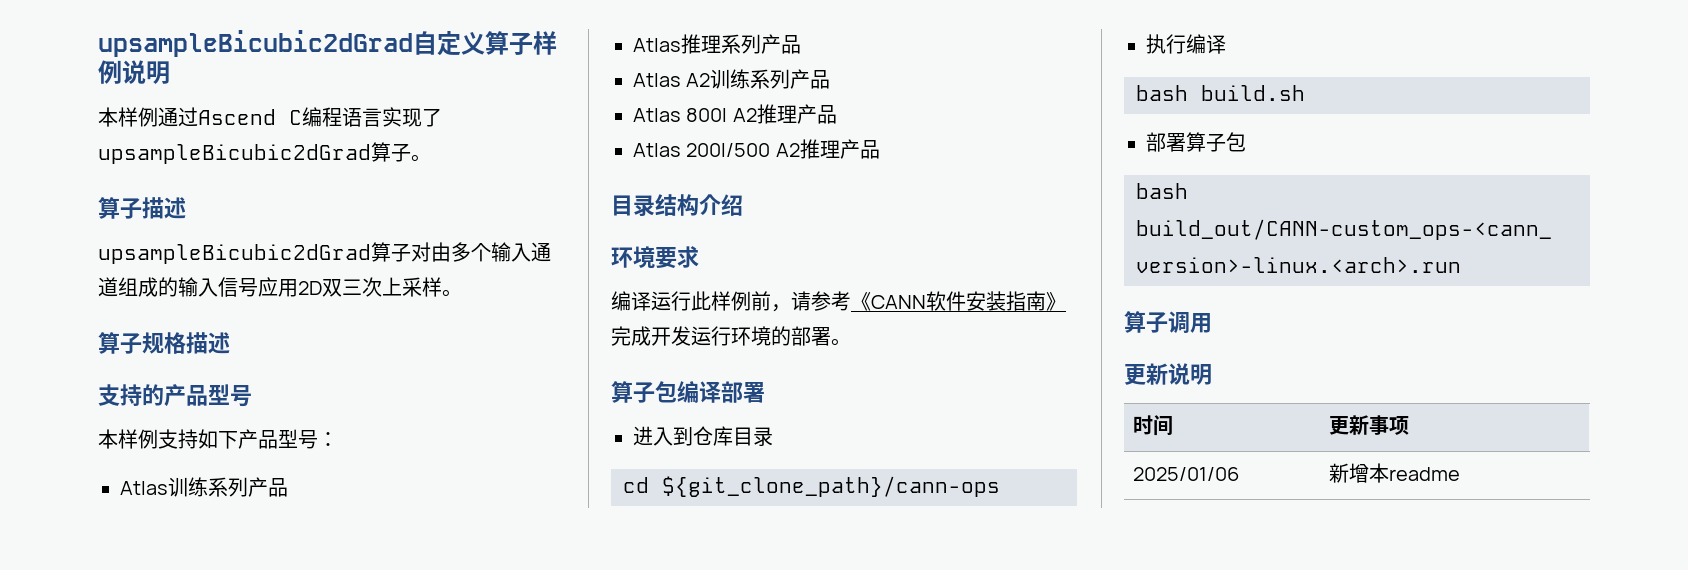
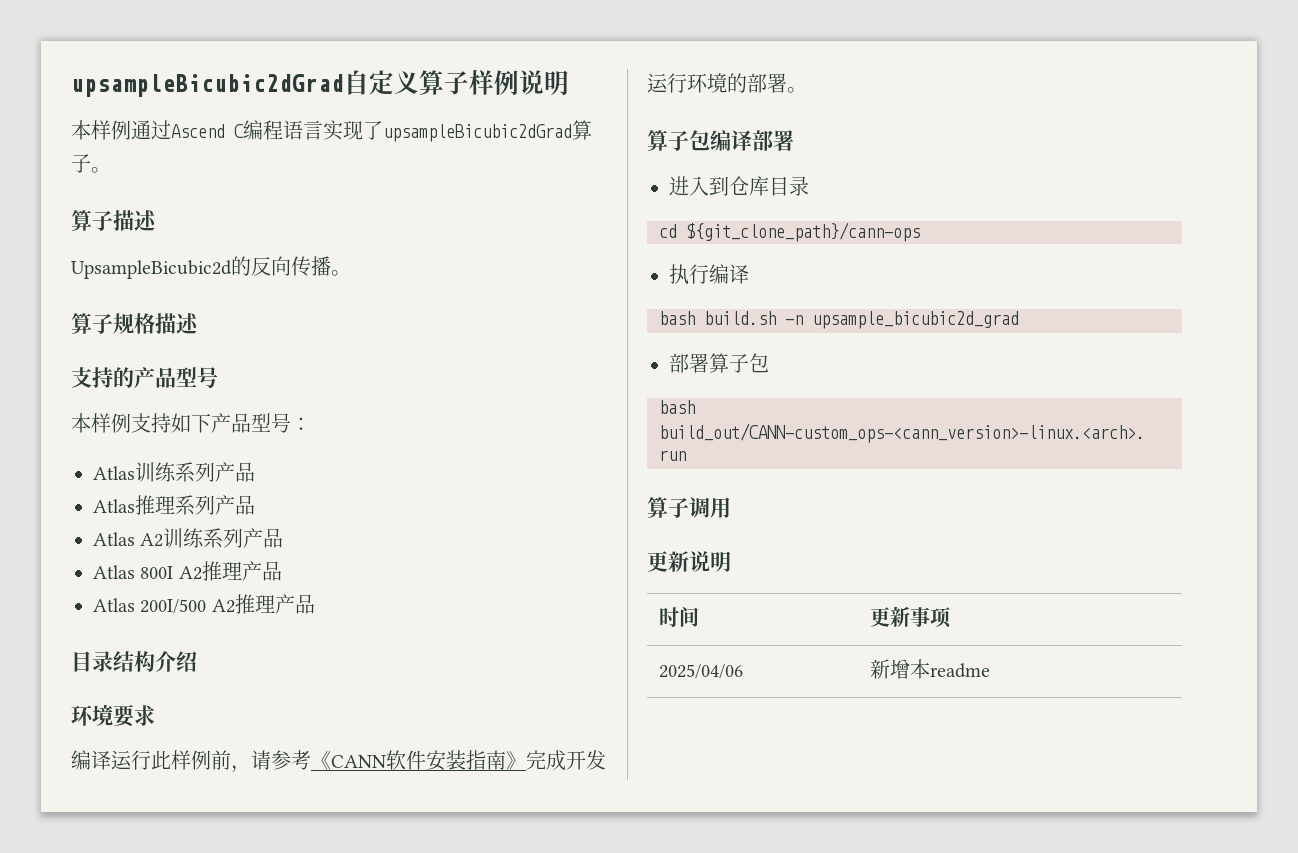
[98,242,551,264] [98,277,442,297] upsampleBicubic2dGrad算子对由多个输入通道组成的输入信号应用2D双三次上采样 -> [71,256,331,279] UpsampleBicubic2d的反向传播
(1305, 93) none -> [785,311,1019,329] -n upsample_bicubic2d_grad
[1133,467,1240,481] 2025/01/06 -> [658,664,743,679] 2025/04/06

